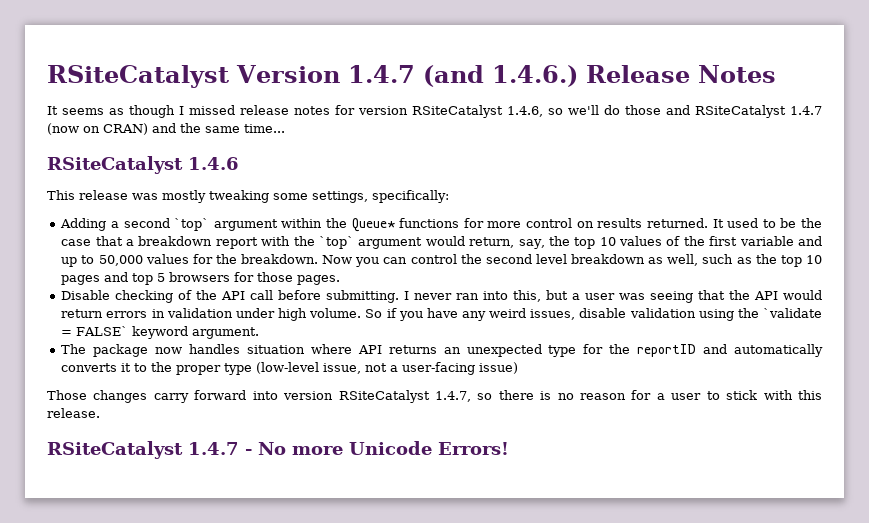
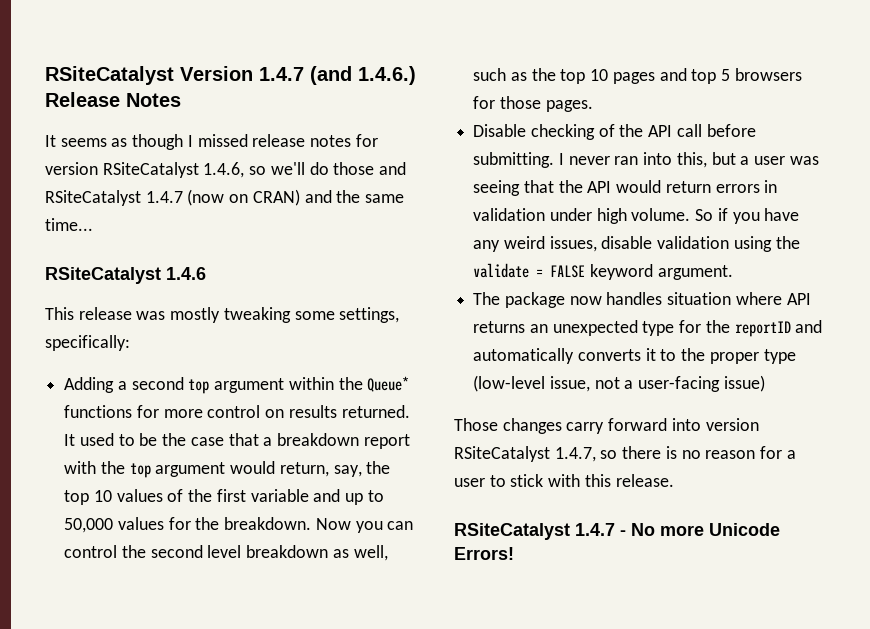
[174,218,210,231] `top` -> [188,379,210,394] top
[319,236,355,249] `top` -> [129,463,151,478] top
[762,308,822,318] [61,326,129,336] `validate = FALSE` -> [473,263,586,278] validate = FALSE

